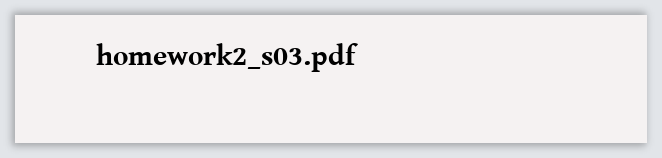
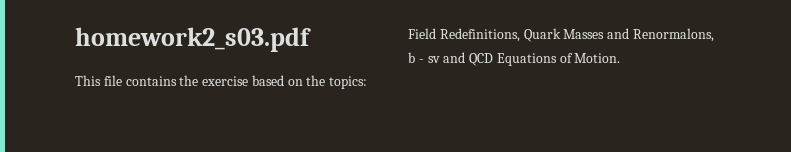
(358, 57) none -> [75,75,368,89] [408,28,714,42] [408,52,621,66] // This file contains the exercise based on the topics: Field Redefinitions, Quark Masses and Renormalons, b - sv and QCD Equations of Motion.

